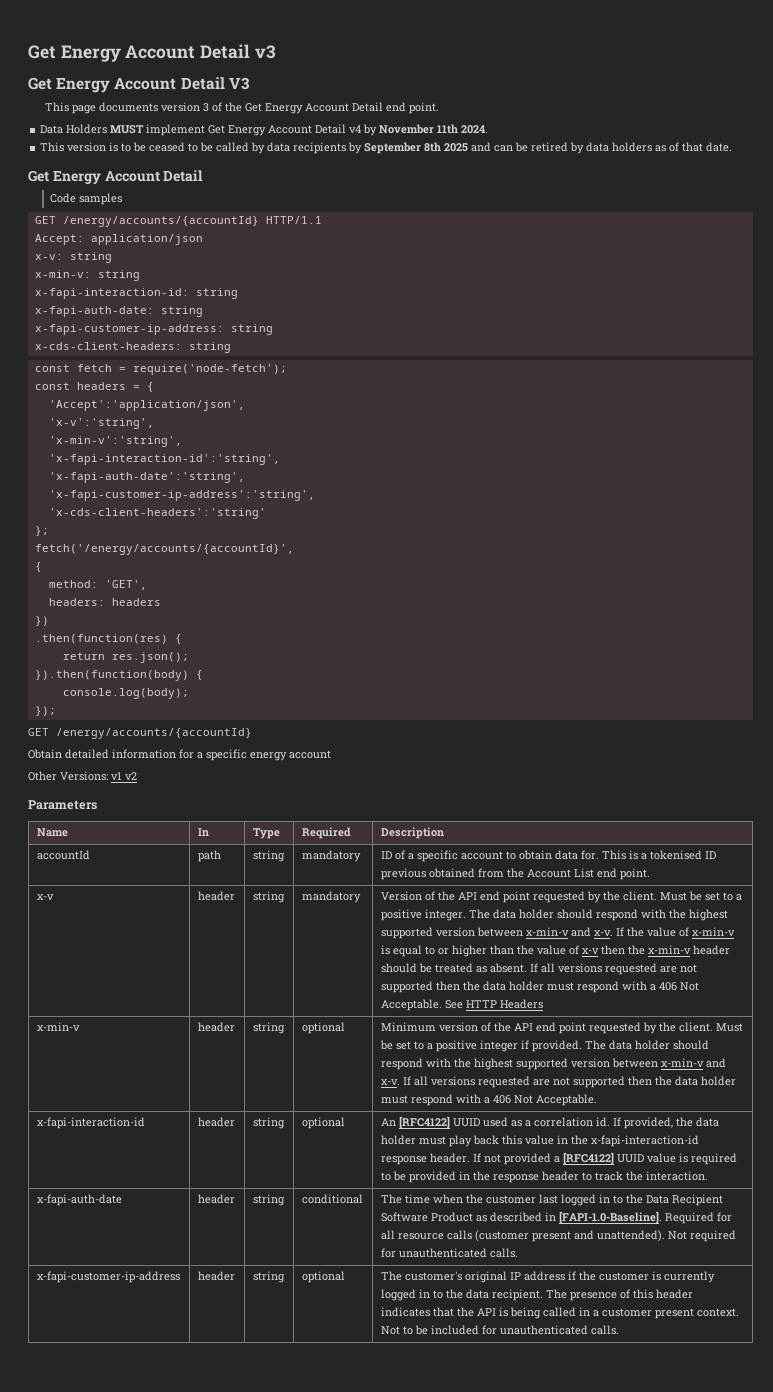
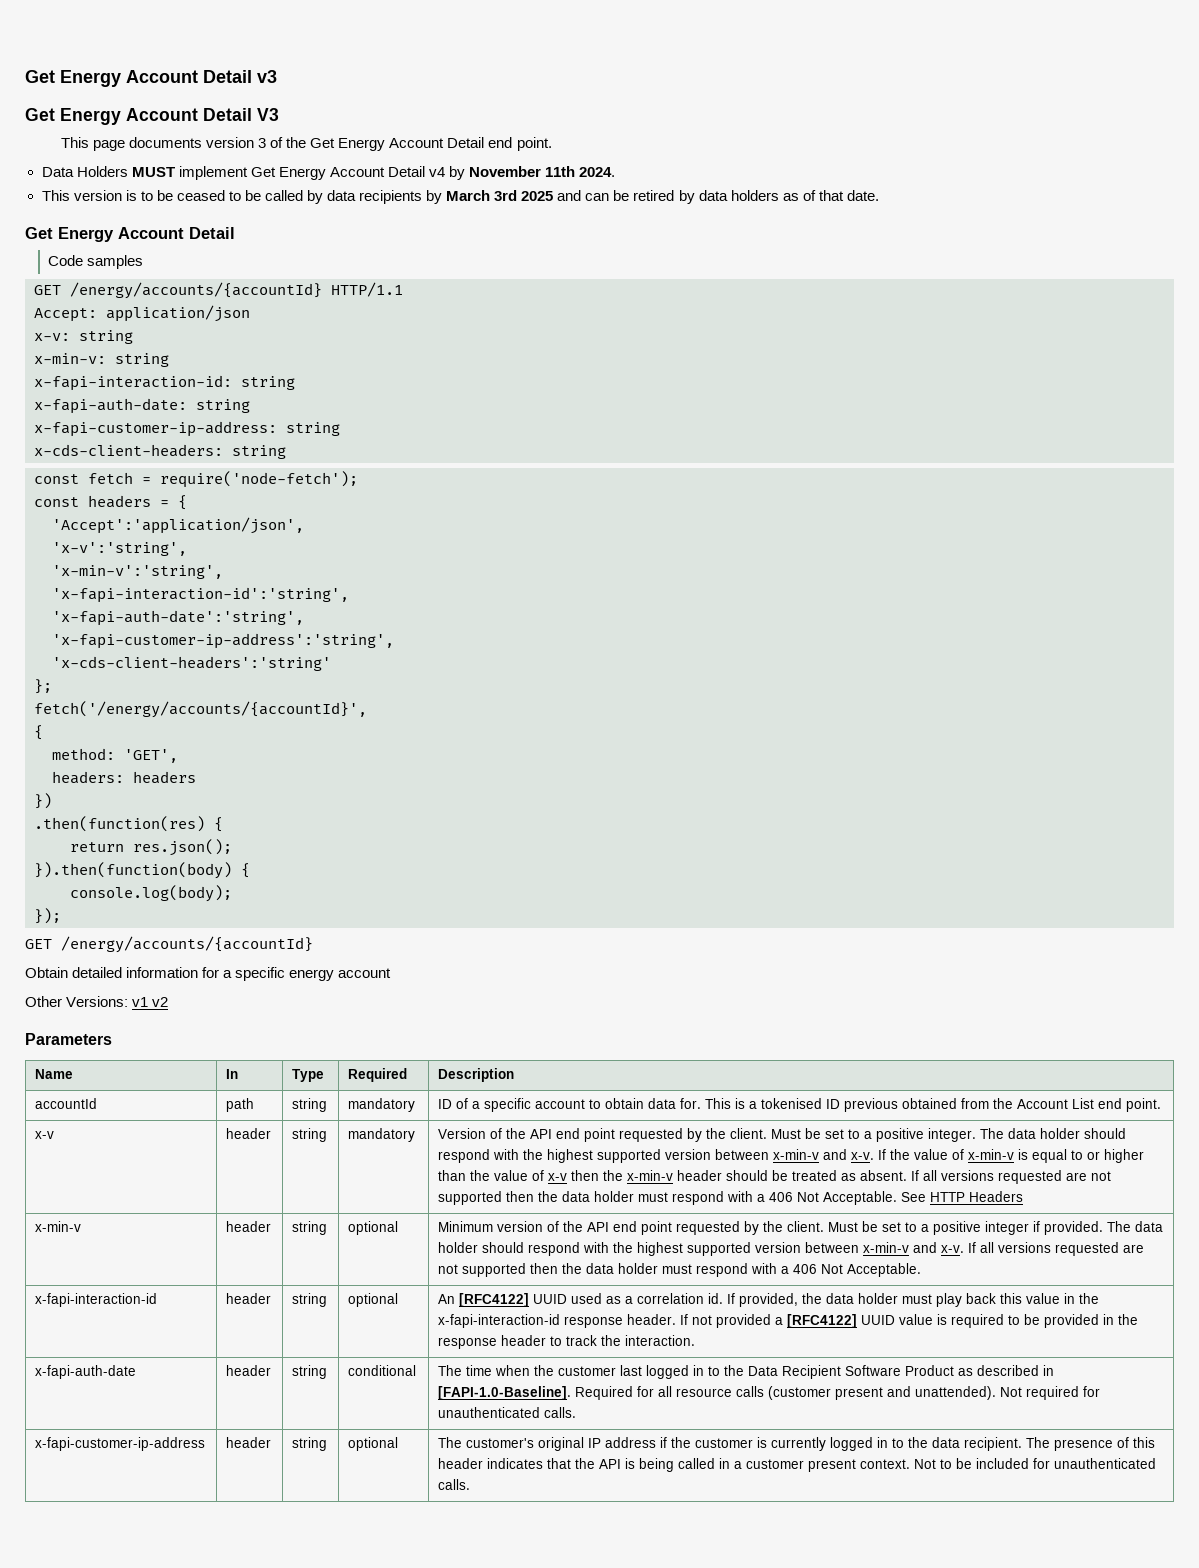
[364,142,442,154] September 8th -> [446,190,518,201] March 3rd

